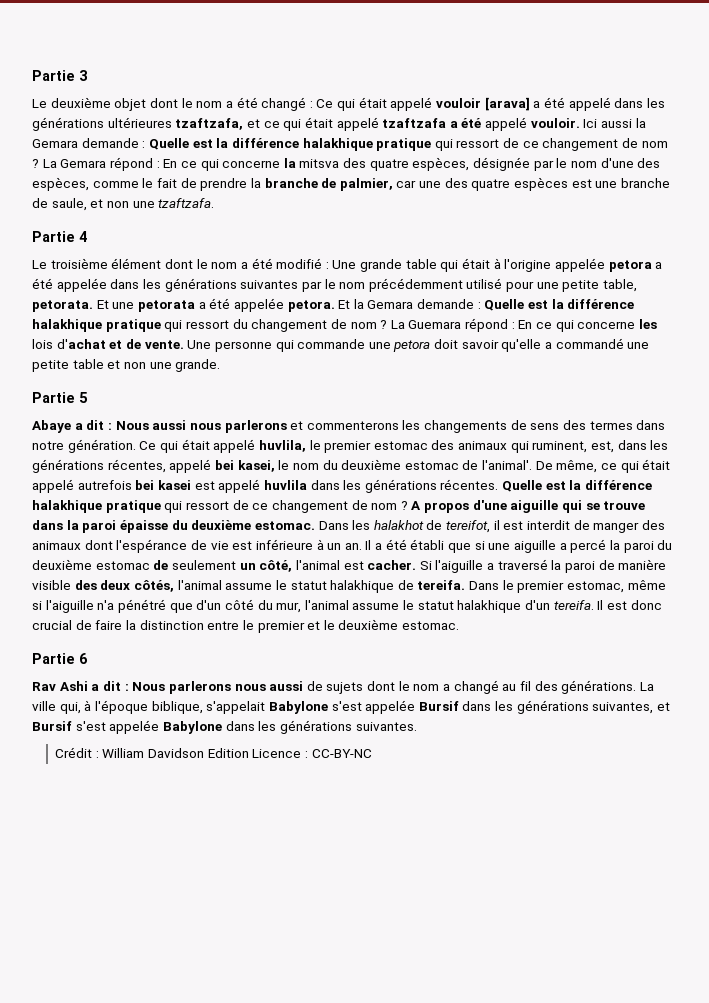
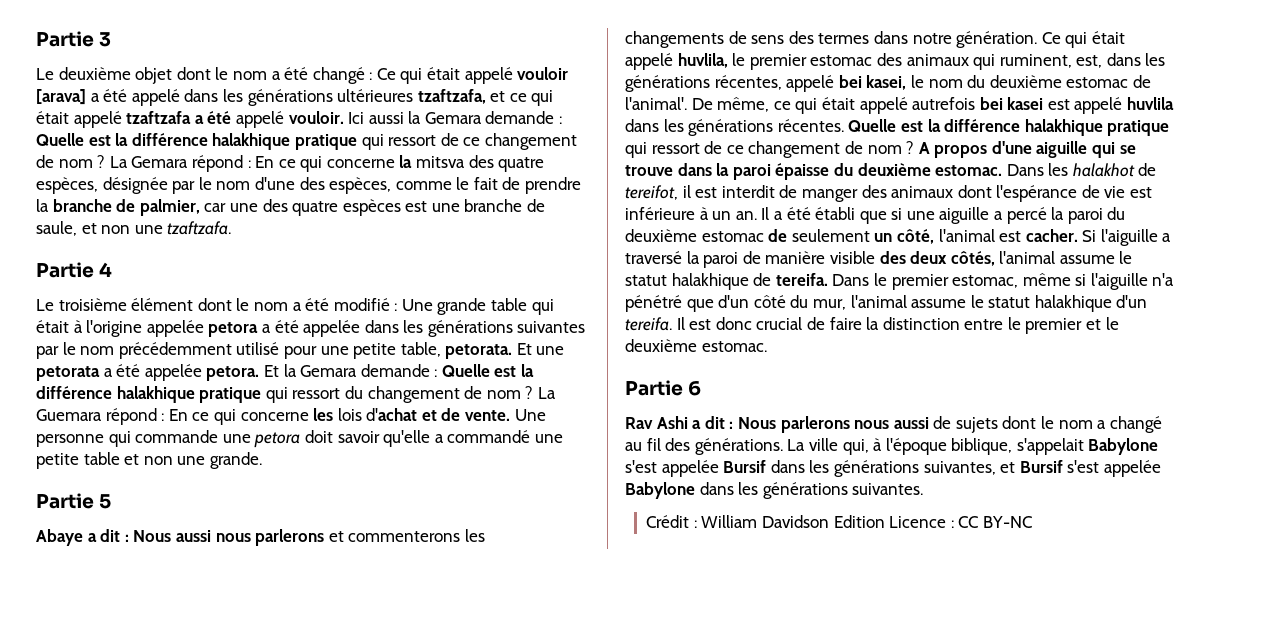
[311,749,372,758] CC-BY-NC -> [958,516,1033,528] CC BY-NC

